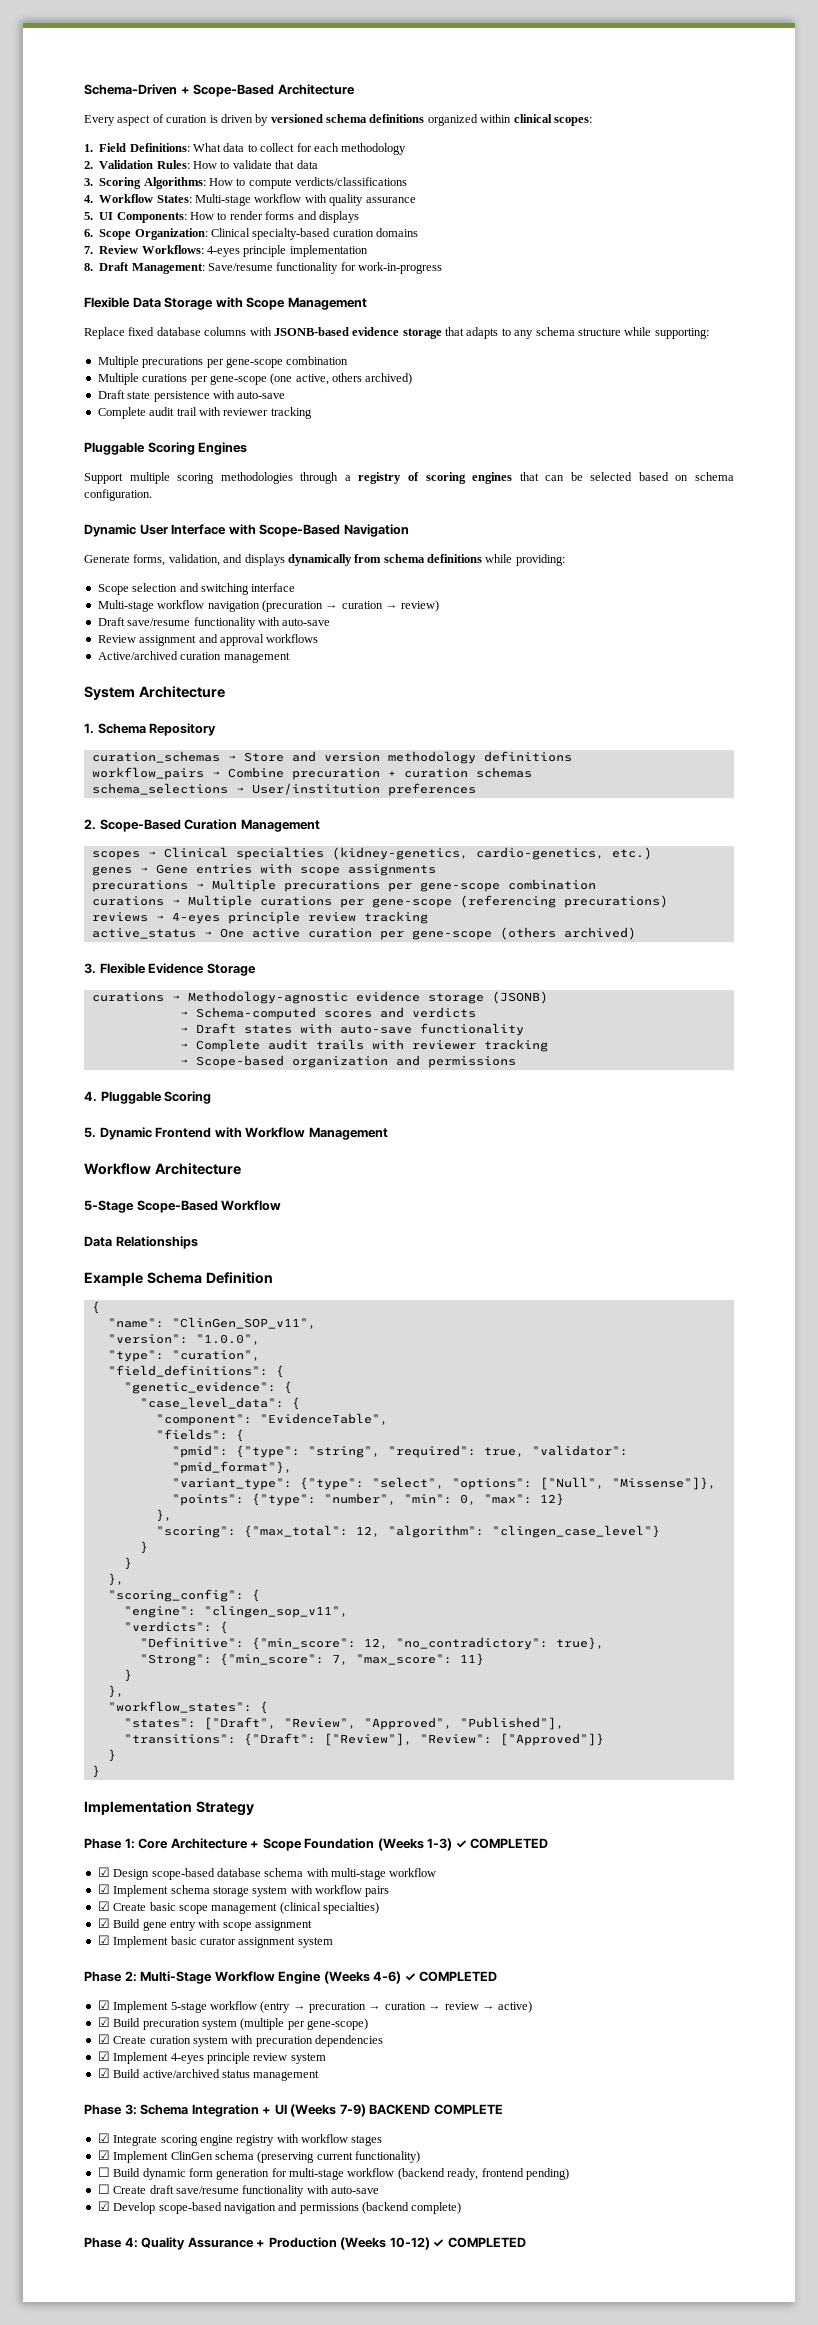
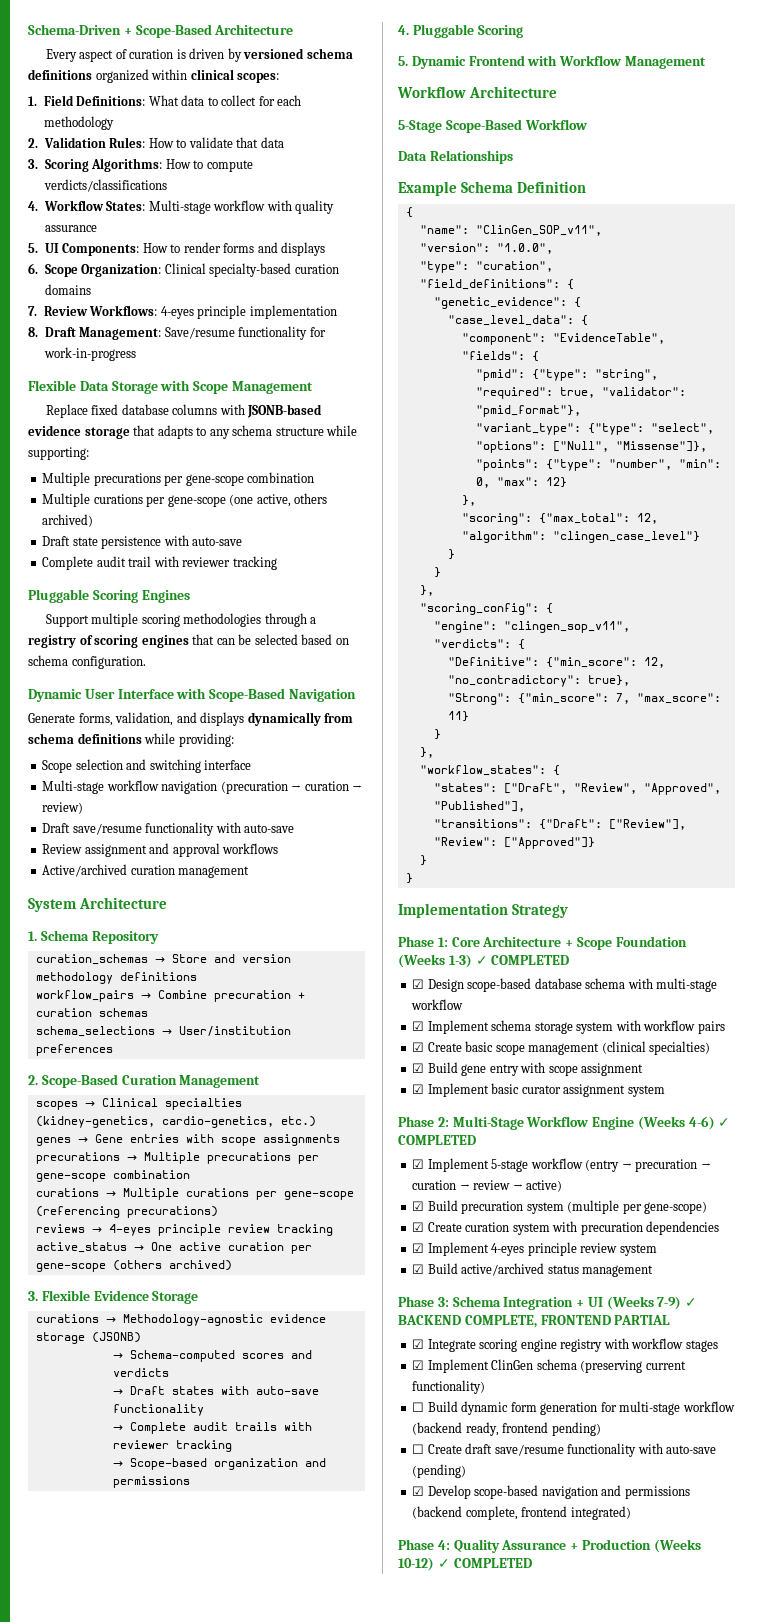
[369,2104,503,2115] BACKEND COMPLETE -> [685,1298,698,1307] [398,1315,671,1328] ✓ BACKEND COMPLETE, FRONTEND PARTIAL
(379, 2190) none -> [412,1464,467,1478] (pending)
[411,2202,462,2214] complete) -> [465,1506,631,1520] complete, frontend integrated)

